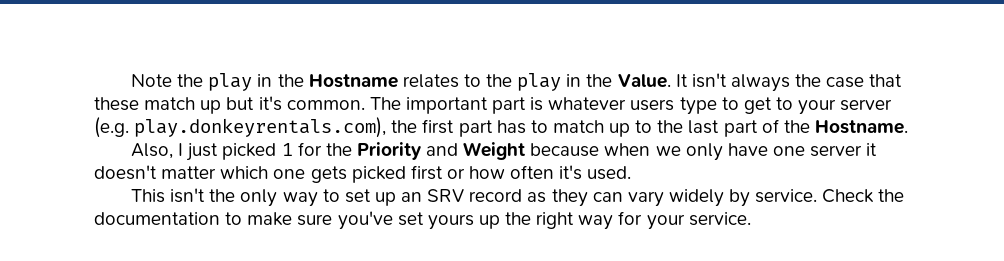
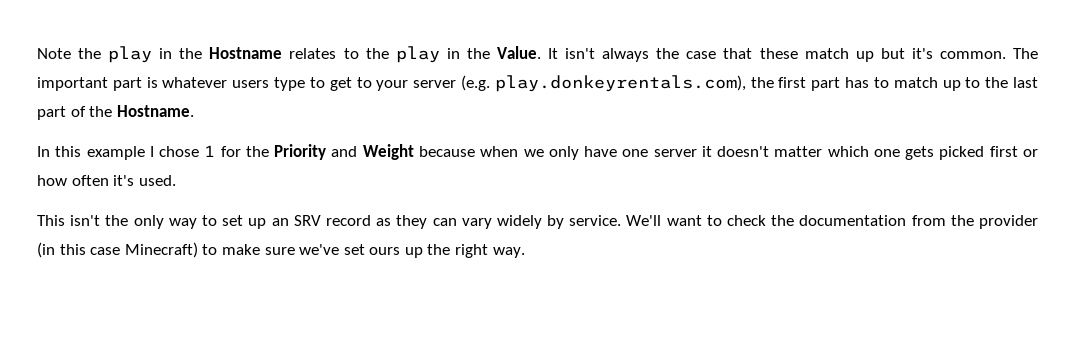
[131,143,277,161] Also, I just picked -> [37,146,200,160] In this example I chose
[822,189,905,203] [94,211,751,230] Check the documentation to make sure you've set yours up the right way for your service. -> [626,215,1039,229] [37,242,525,258] We'll want to check the documentation from the provider (in this case Minecraft) to make sure we've set ours up the right way.

